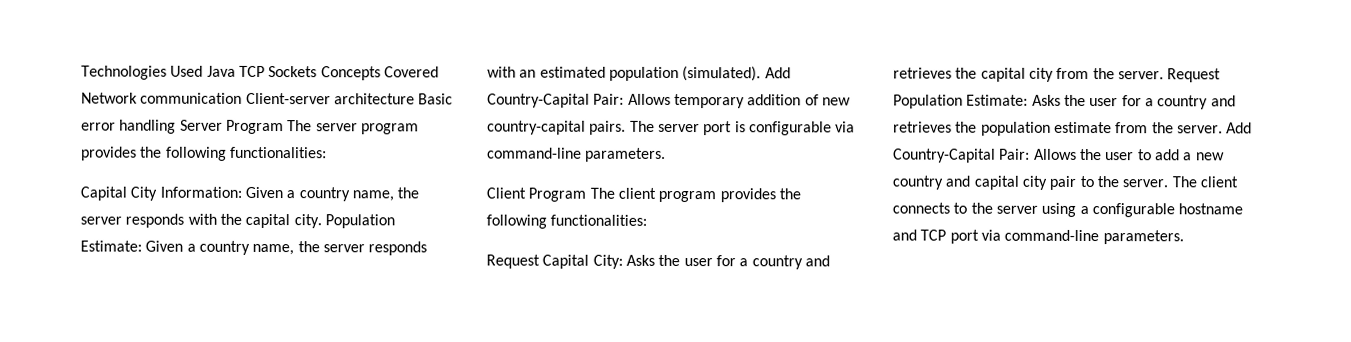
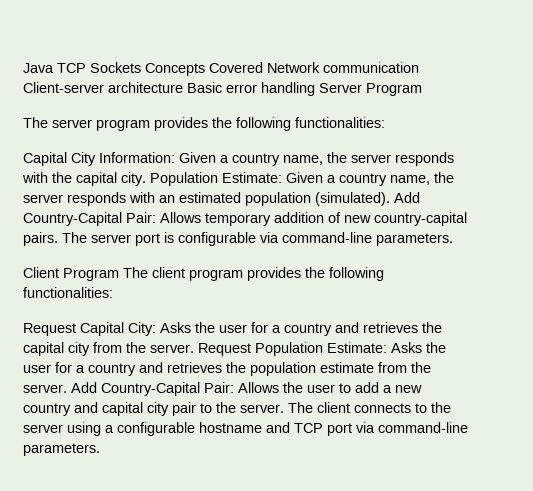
[81,65,204,80] Technologies Used -> (23, 68) none
(284, 127) none -> (422, 89) //

